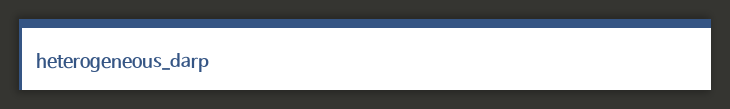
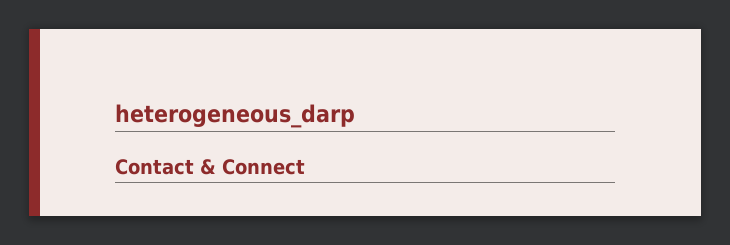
(209, 62) none -> [115,159,305,175] // Contact & Connect

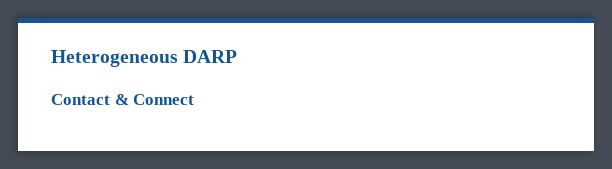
[115,104,355,128] heterogeneous_darp -> [51,50,238,67] Heterogeneous DARP

